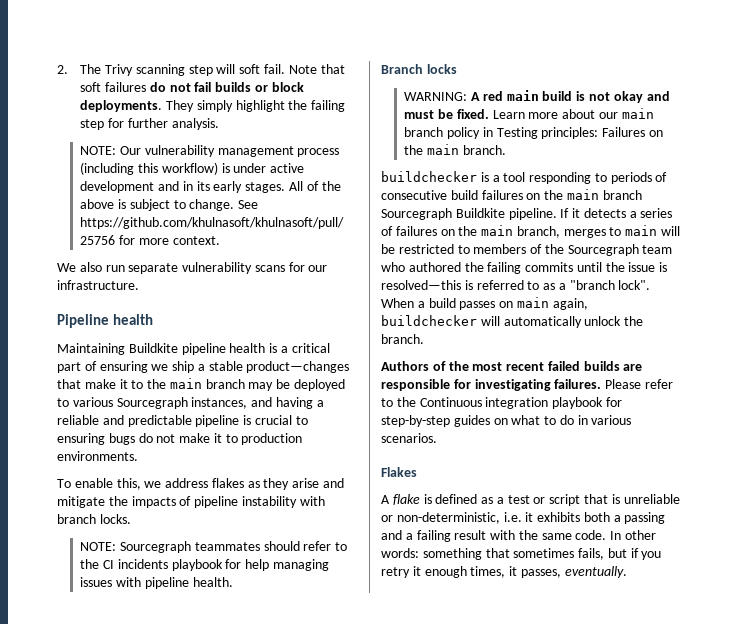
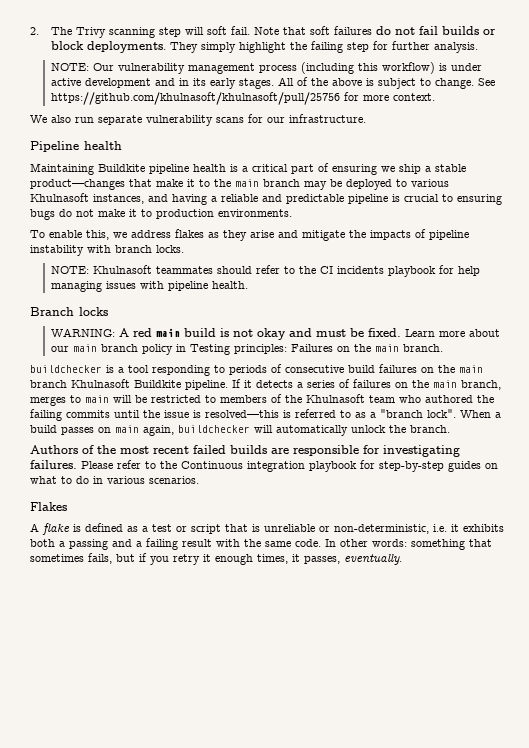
[116,397,188,409] Sourcegraph -> [30,193,89,202] Khulnasoft
[120,541,192,553] Sourcegraph -> [93,265,153,274] Khulnasoft
[381,208,452,220] Sourcegraph -> [71,379,130,388] Khulnasoft
[567,244,639,256] Sourcegraph -> [306,394,365,403] Khulnasoft

